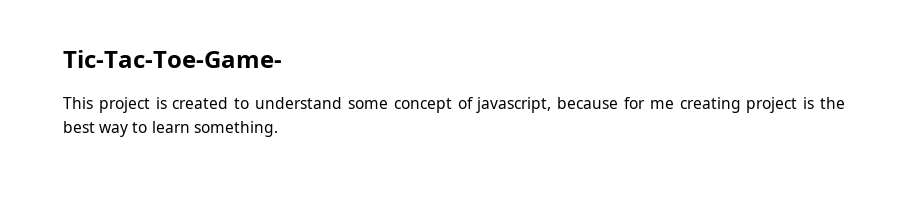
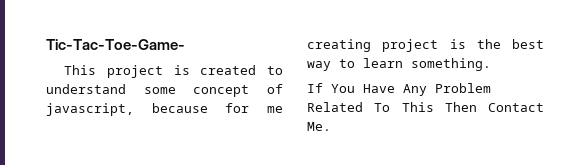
(278, 129) none -> [307,83,491,96] [307,102,544,112] [307,122,331,131] // If You Have Any Problem Related To This Then Contact Me.

